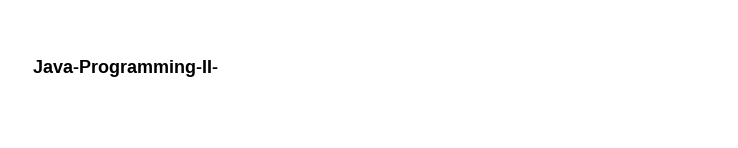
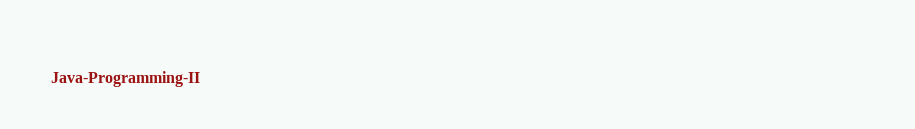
[33,60,218,77] Java-Programming-II- -> [51,71,200,87] Java-Programming-II

